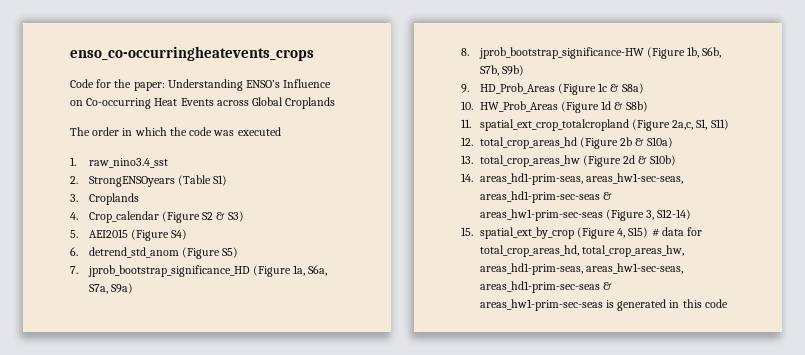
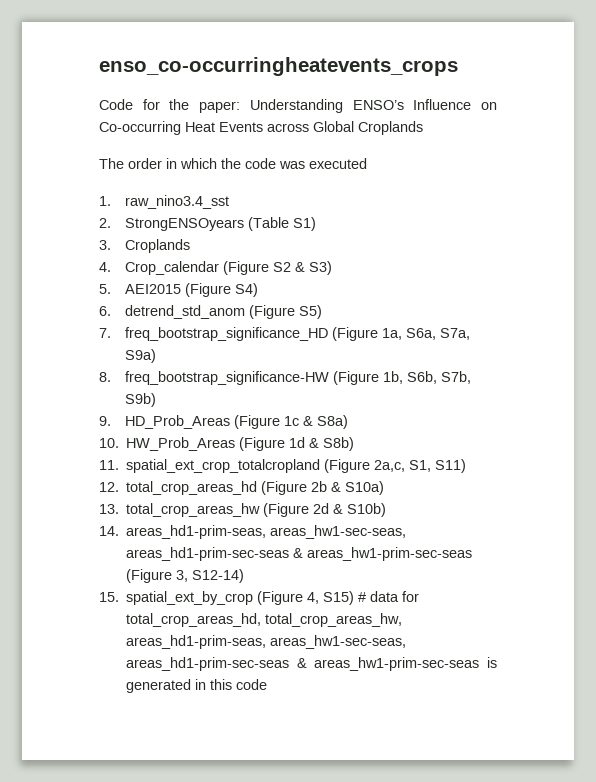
[87,265,250,277] jprob_bootstrap_significance_HD -> [125,327,329,341] freq_bootstrap_significance_HD
[478,47,644,59] jprob_bootstrap_significance-HW -> [125,371,330,385] freq_bootstrap_significance-HW

